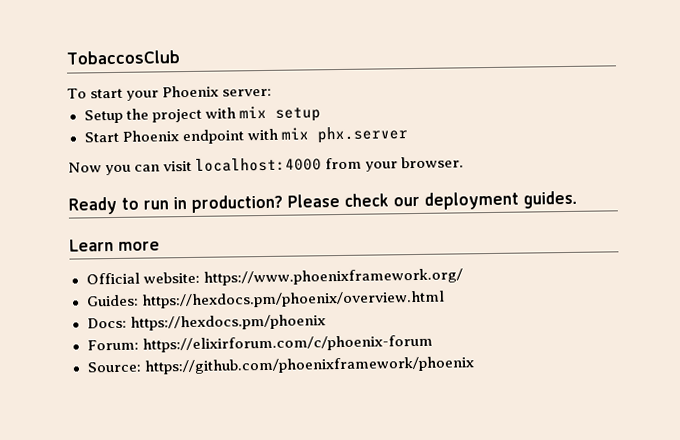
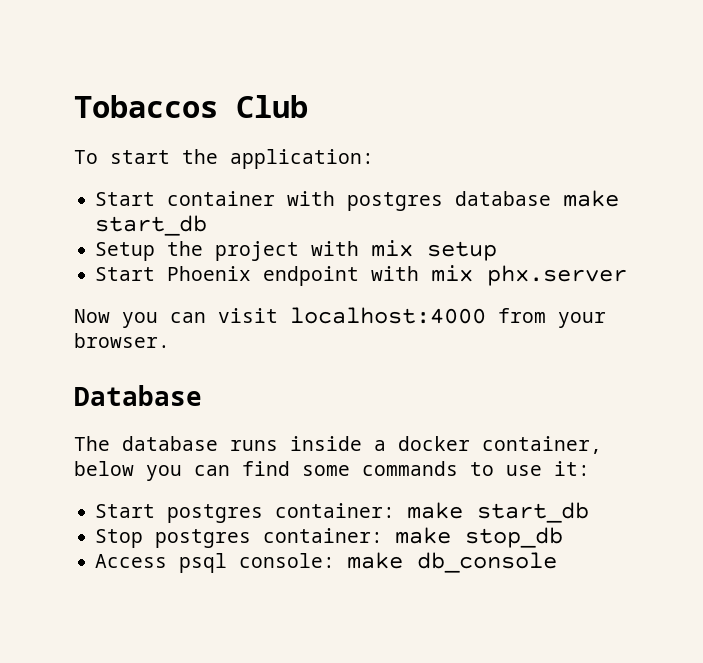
[66,50,180,65] TobaccosClub -> [74,95,308,118] Tobaccos Club
[126,85,273,101] your Phoenix server: -> [182,149,374,169] [95,190,620,211] [95,215,208,236] the application: // Start container with postgres database make start_db
[68,190,578,215] [69,239,160,252] [85,268,463,286] [85,290,445,309] [86,314,326,331] [86,334,433,353] [86,356,475,375] Ready to run in production? Please check our deployment guides. // Learn more // Official website: https://www.phoenixframework.org/ // Guides: https://hexdocs.pm/phoenix/overview.html // Docs: https://hexdocs.pm/phoenix // Forum: https://elixirforum.com/c/phoenix-forum // Source: https://github.com/phoenixframework/phoenix -> [74,385,202,406] [74,436,602,454] [74,461,590,481] [95,502,590,523] [95,527,564,548] [95,552,558,573] Database // The database runs inside a docker container, below you can find some commands to use it: // Start postgres container: make start_db // Stop postgres container: make stop_db // Access psql console: make db_console

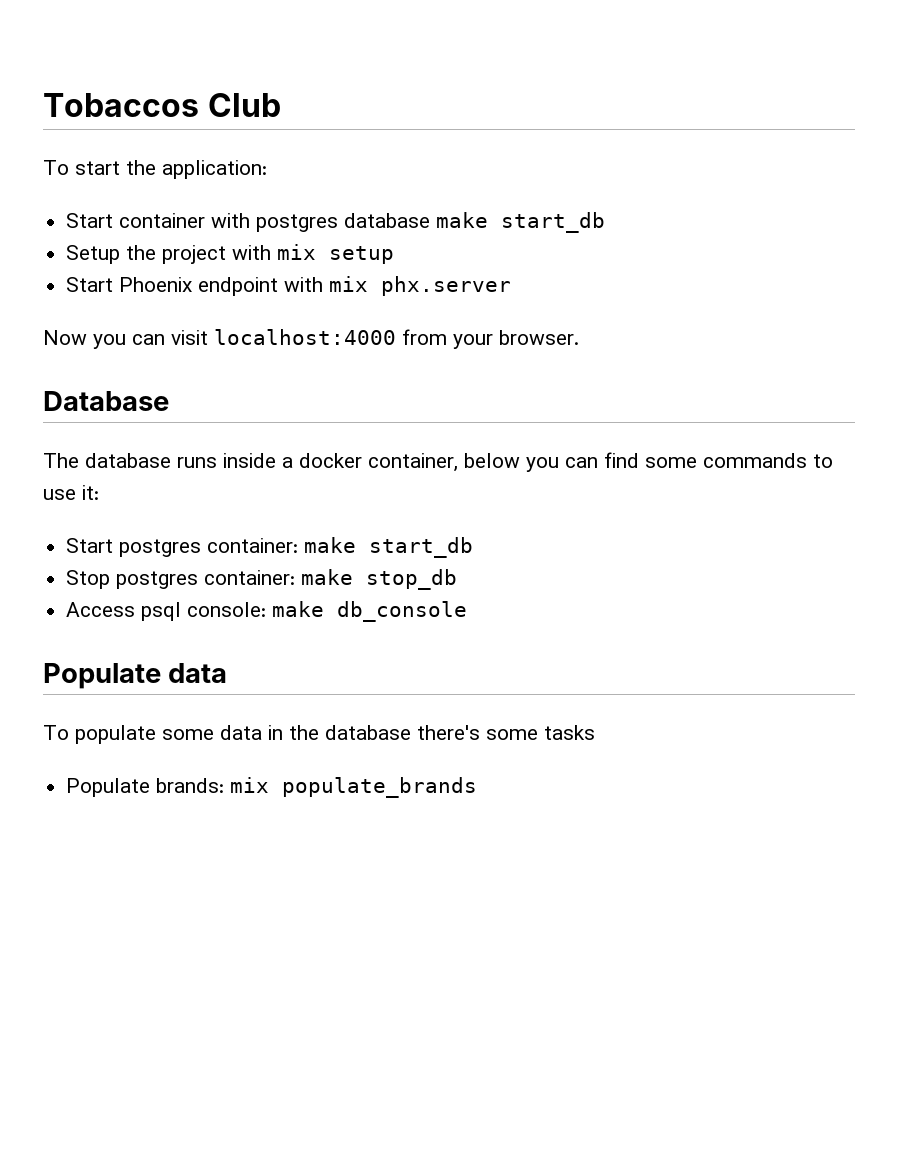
(558, 562) none -> [43,663,228,689] [43,725,595,744] [66,777,478,798] // Populate data // To populate some data in the database there's some tasks // Populate brands: mix populate_brands

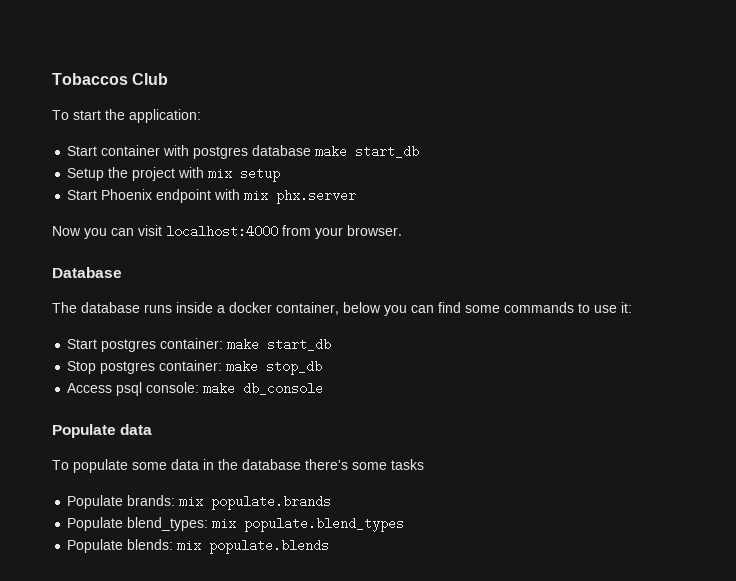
[282,777,478,798] populate_brands -> [211,495,332,510] [67,517,405,532] [67,539,330,554] populate.brands // Populate blend_types: mix populate.blend_types // Populate blends: mix populate.blends

